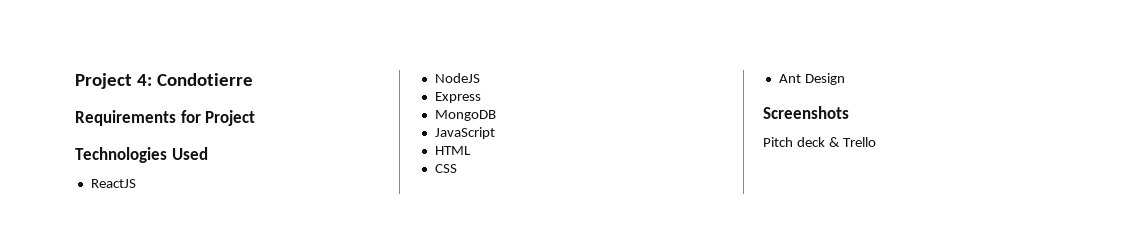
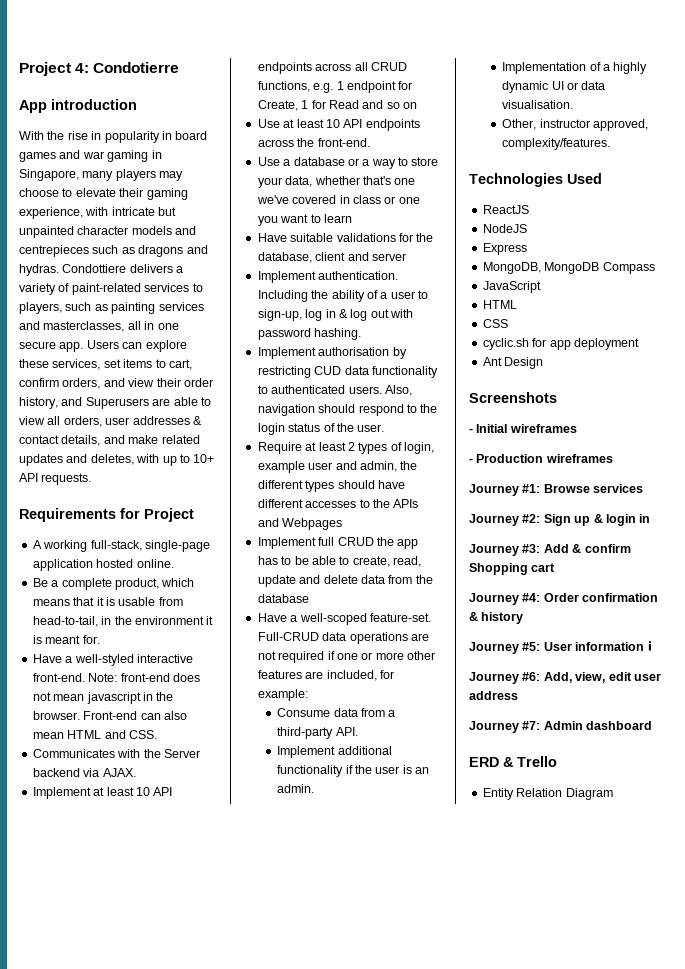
[75,110,256,126] Requirements for Project -> [19,99,137,113] [19,131,208,143] [19,150,162,162] [19,169,184,181] [19,188,188,200] [19,207,177,219] [19,226,197,238] [19,245,208,257] [19,264,184,276] [19,283,203,295] [19,302,204,314] [19,321,179,332] [19,340,187,352] [19,359,192,370] [19,378,213,389] [19,397,211,409] [19,416,202,427] [19,435,200,446] [19,454,215,466] [19,473,92,485] [19,508,194,522] [32,540,210,552] [32,559,174,571] [32,578,195,590] [32,597,183,606] [32,616,214,627] [32,635,100,644] [32,654,193,666] [32,673,200,682] [32,692,174,704] [32,711,187,720] [32,730,157,739] [32,749,200,758] [32,768,136,777] [32,787,173,799] [257,62,407,74] [257,81,413,93] [257,100,417,111] [257,119,420,131] [257,138,370,147] [257,157,439,169] [257,176,416,188] [256,195,420,204] [257,214,352,226] [257,233,434,242] [257,252,406,263] [257,271,399,283] [257,290,428,302] [257,309,413,321] [257,328,362,340] [257,347,407,359] [257,366,438,378] [257,385,412,396] [257,404,438,416] [257,423,385,435] [257,442,434,454] [257,461,418,473] [257,480,405,492] [257,499,419,508] [257,518,343,530] [257,537,419,549] [257,556,421,567] [257,575,433,587] [257,594,309,603] [257,613,431,625] [257,632,429,644] [257,651,435,663] [257,670,394,681] [257,689,308,701] [277,708,396,717] [277,727,358,739] [277,746,392,758] [277,765,430,777] [277,784,315,793] [502,62,648,74] [502,81,606,93] [502,100,574,109] [502,119,649,131] [502,138,611,150] App introduction // With the rise in popularity in board games and war gaming in Singapore, many players may choose to elevate their gaming experience, with intricate but unpainted character models and centrepieces such as dragons and hydras. Condottiere delivers a variety of paint-related services to players, such as painting services and masterclasses, all in one secure app. Users can explore these services, set items to cart, confirm orders, and view their order history, and Superusers are able to view all orders, user addresses & contact details, and make related updates and deletes, with up to 10+ API requests. // Requirements for Project // A working full-stack, single-page application hosted online. // Be a complete product, which means that it is usable from head-to-tail, in the environment it is meant for. // Have a well-styled interactive front-end. Note: front-end does not mean javascript in the browser. Front-end can also mean HTML and CSS. // Communicates with the Server backend via AJAX. // Implement at least 10 API endpoints across all CRUD functions, e.g. 1 endpoint for Create, 1 for Read and so on // Use at least 10 API endpoints across the front-end. // Use a database or a way to store your data, whether that's one we've covered in class or one you want to learn // Have suitable validations for the database, client and server // Implement authentication. Including the ability of a user to sign-up, log in & log out with password hashing. // Implement authorisation by restricting CUD data functionality to authenticated users. Also, navigation should respond to the login status of the user. // Require at least 2 types of login, example user and admin, the different types should have different accesses to the APIs and Webpages // Implement full CRUD the app has to be able to create, read, update and delete data from the database // Have a well-scoped feature-set. Full-CRUD data operations are not required if one or more other features are included, for example: // Consume data from a third-party API. // Implement additional functionality if the user is an admin. // Implementation of a highly dynamic UI or data visualisation. // Other, instructor approved, complexity/features.
(481, 97) none -> [482,262,541,274] MongoDB,
(496, 115) none -> [602,262,655,274] Compass
(457, 168) none -> [482,338,639,350] // cyclic.sh for app deployment
[763,137,825,147] Pitch deck -> [469,424,577,433] [469,454,613,463] [469,484,644,496] [469,514,651,526] [469,544,631,556] [469,563,556,575] [469,593,659,605] [469,612,524,624] [469,641,652,654] [469,672,661,684] [469,691,518,700] [469,721,653,733] [469,757,499,767] - Initial wireframes // - Production wireframes // Journey #1: Browse services // Journey #2: Sign up & login in // Journey #3: Add & confirm Shopping cart // Journey #4: Order confirmation & history // Journey #5: User information ℹ // Journey #6: Add, view, edit user address // Journey #7: Admin dashboard // ERD
(876, 142) none -> [482,788,613,800] // Entity Relation Diagram

